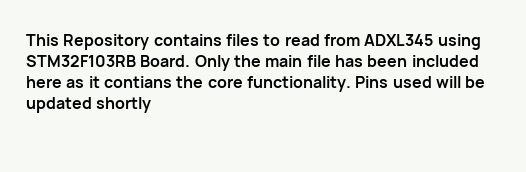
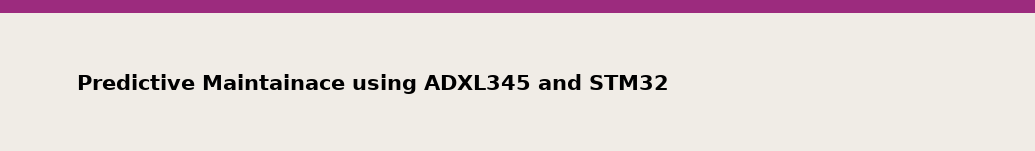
[26,34,481,50] [26,55,479,71] [26,76,486,92] [26,97,152,113] This Repository contains files to read from ADXL345 using STM32F103RB Board. Only the main file has been included here as it contians the core functionality. Pins used will be updated shortly -> [77,74,669,94] Predictive Maintainace using ADXL345 and STM32

